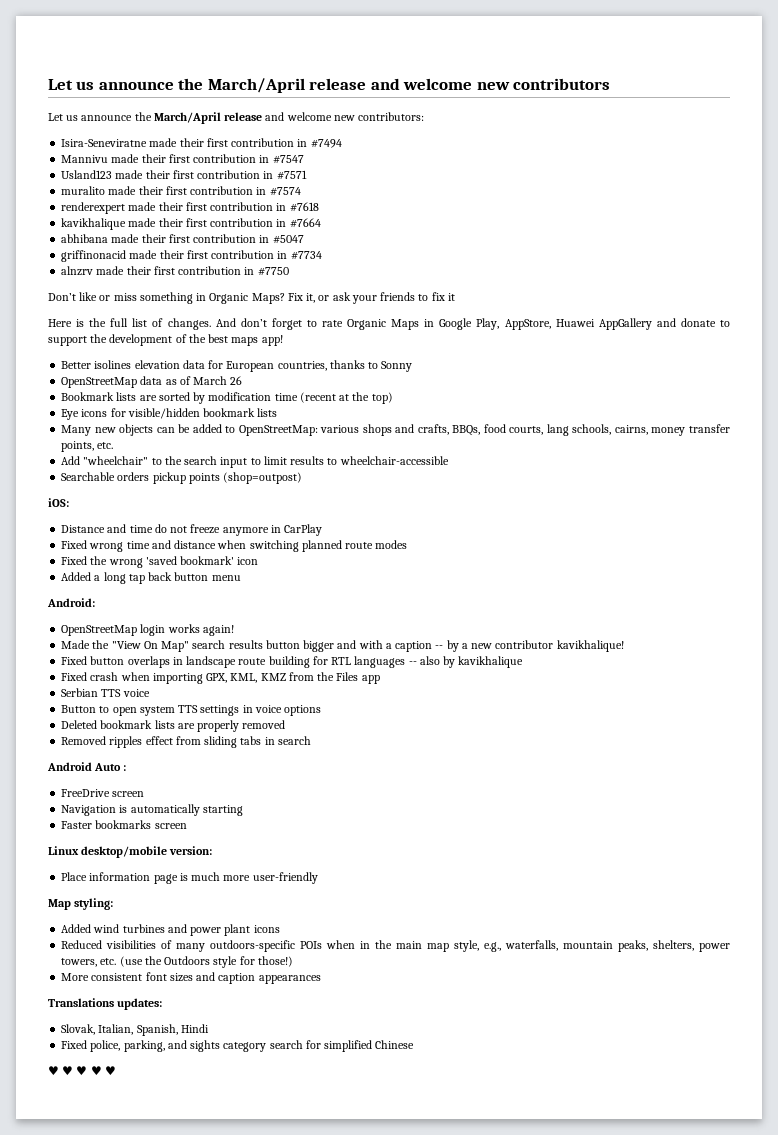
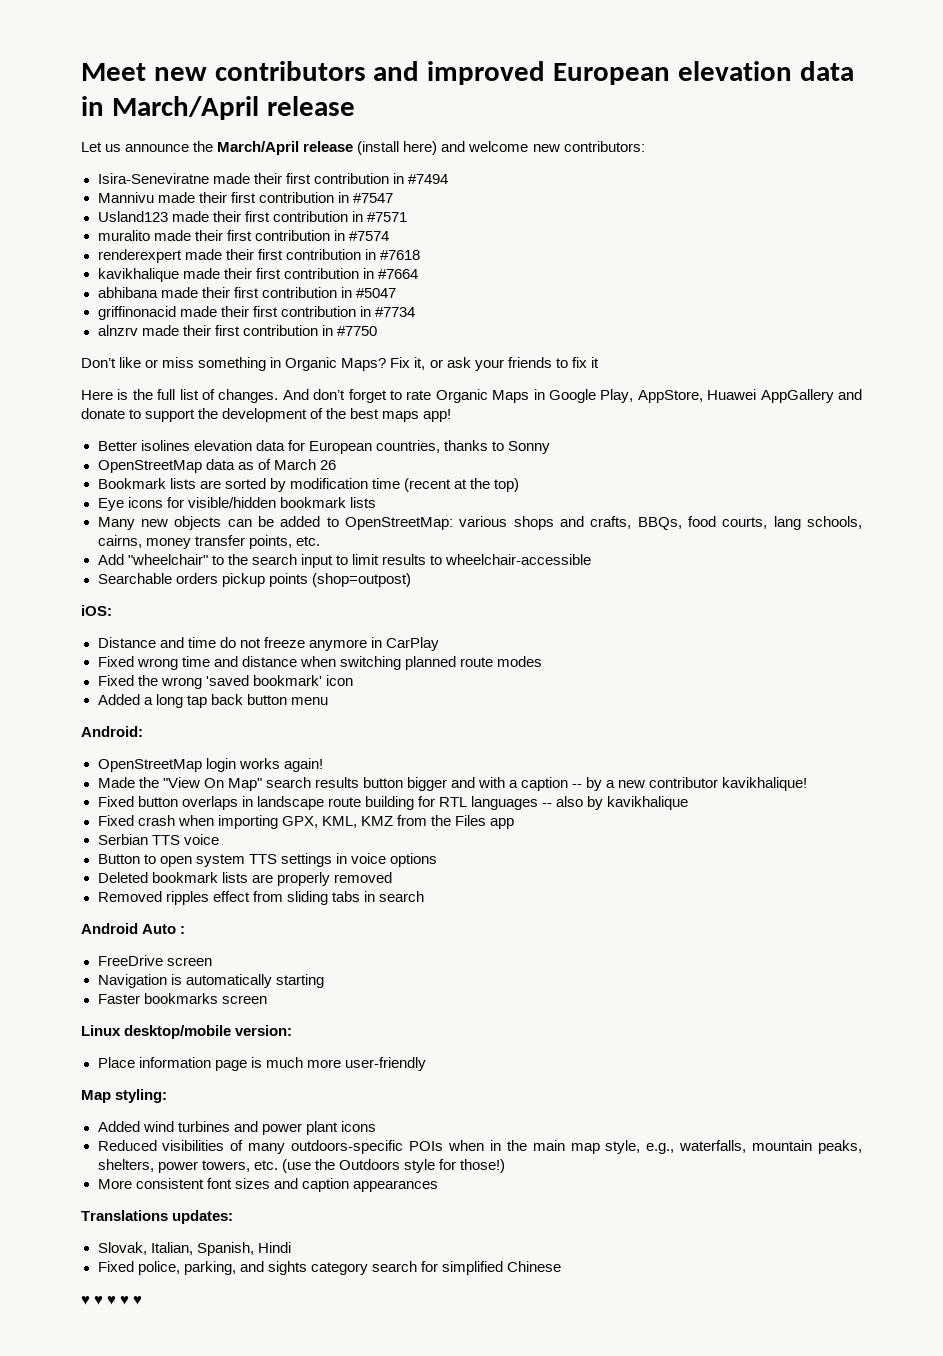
[48,78,611,93] [48,112,263,124] Let us announce the March/April release and welcome new contributors // Let us announce the March/April release -> [81,61,854,85] [81,96,355,120] [81,141,438,155] Meet new contributors and improved European elevation data in March/April release // Let us announce the March/April release (install here)

